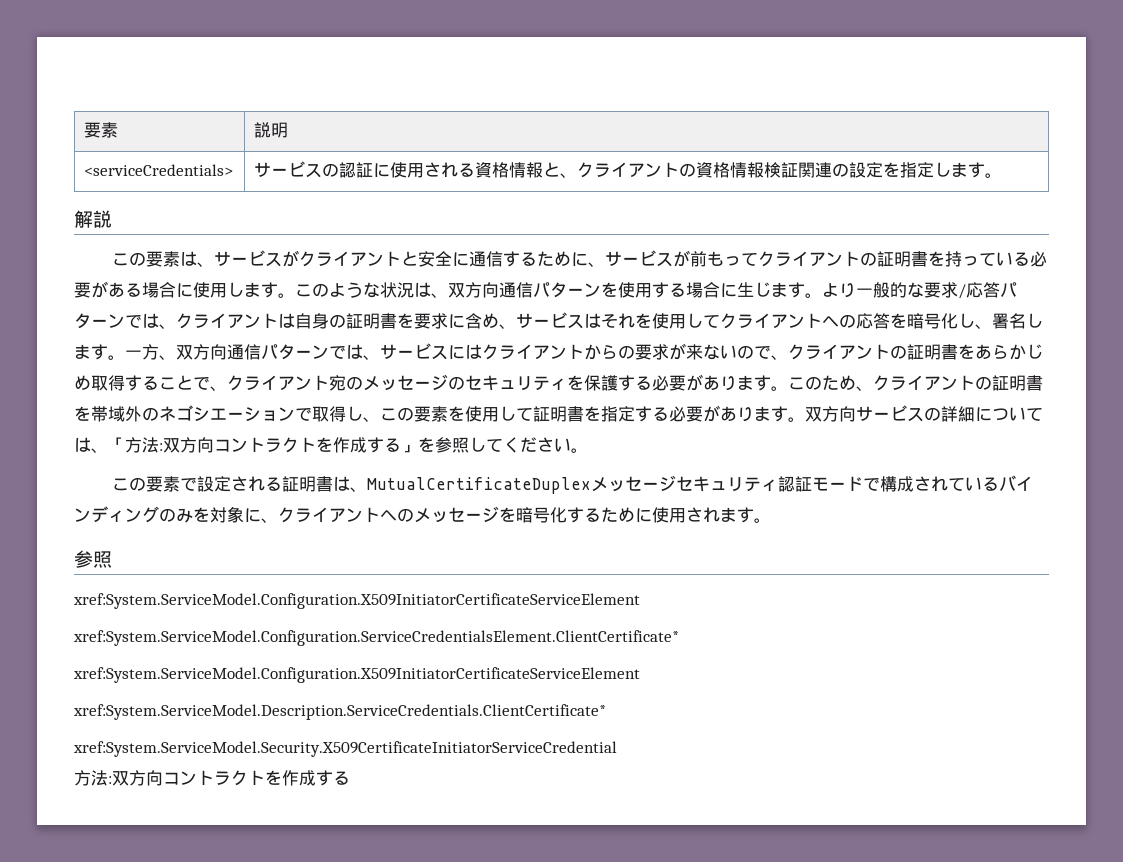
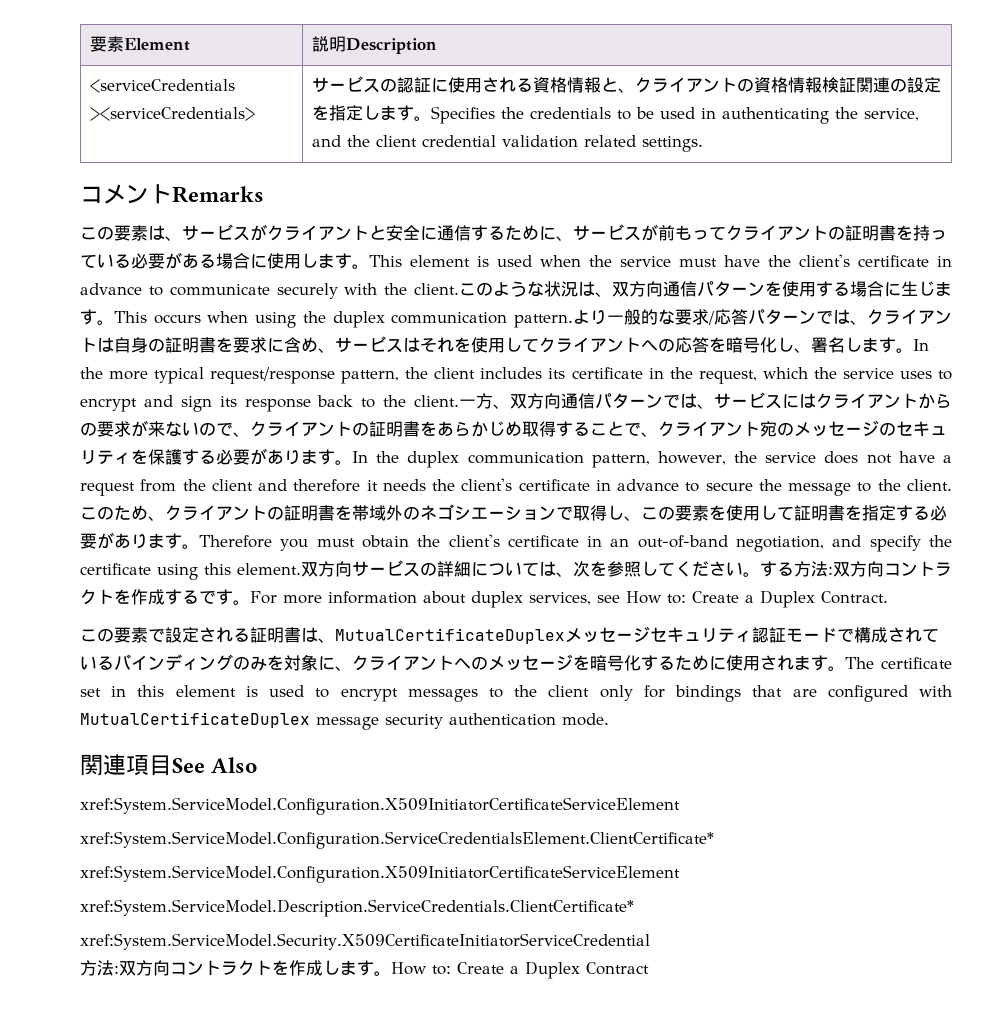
[84,122,119,138] 要素 -> [89,36,190,52] 要素Element
[84,164,234,176] // <serviceCredentials> -> [345,38,437,54] [89,79,235,93] [89,107,255,121] Description // <serviceCredentials ><serviceCredentials>
[74,210,112,228] // 解説 -> [430,106,919,124] [311,135,703,152] [80,184,264,204] Specifies the credentials to be used in authenticating the service, and the client credential validation related settings. // コメントRemarks
(295, 295) none -> [369,254,952,267] [80,283,459,299] This element is used when the service must have the client's certificate in advance to communicate securely with the client.
(822, 295) none -> [114,311,573,328] This occurs when using the duplex communication pattern.
(125, 357) none -> [913,339,929,351] [80,367,952,384] [80,395,459,412] In the more typical request/response pattern, the client includes its certificate in the request, which the service uses to encrypt and sign its response back to the client.
(788, 388) none -> [352,451,952,468] [80,478,953,496] In the duplex communication pattern, however, the service does not have a request from the client and therefore it needs the client's certificate in advance to secure the message to the client.
(805, 419) none -> [199,534,952,552] [80,563,301,580] Therefore you must obtain the client's certificate in an out-of-band negotiation, and specify the certificate using this element.
[108,437,588,453] 「方法:双方向コントラクトを作成する」を参照してください。 -> [573,561,952,577] [80,589,888,608] 次を参照してください。する方法:双方向コントラクトを作成するです。For more information about duplex services, see How to: Create a Duplex Contract.
[74,550,112,568] // 参照 -> [845,657,952,669] [80,685,952,702] [80,712,609,730] [80,754,258,776] The certificate set in this element is used to encrypt messages to the client only for bindings that are configured with MutualCertificateDuplex message security authentication mode. // 関連項目See Also
[316,770,350,786] する -> [323,960,649,979] します。How to: Create a Duplex Contract

